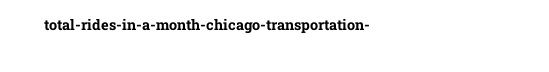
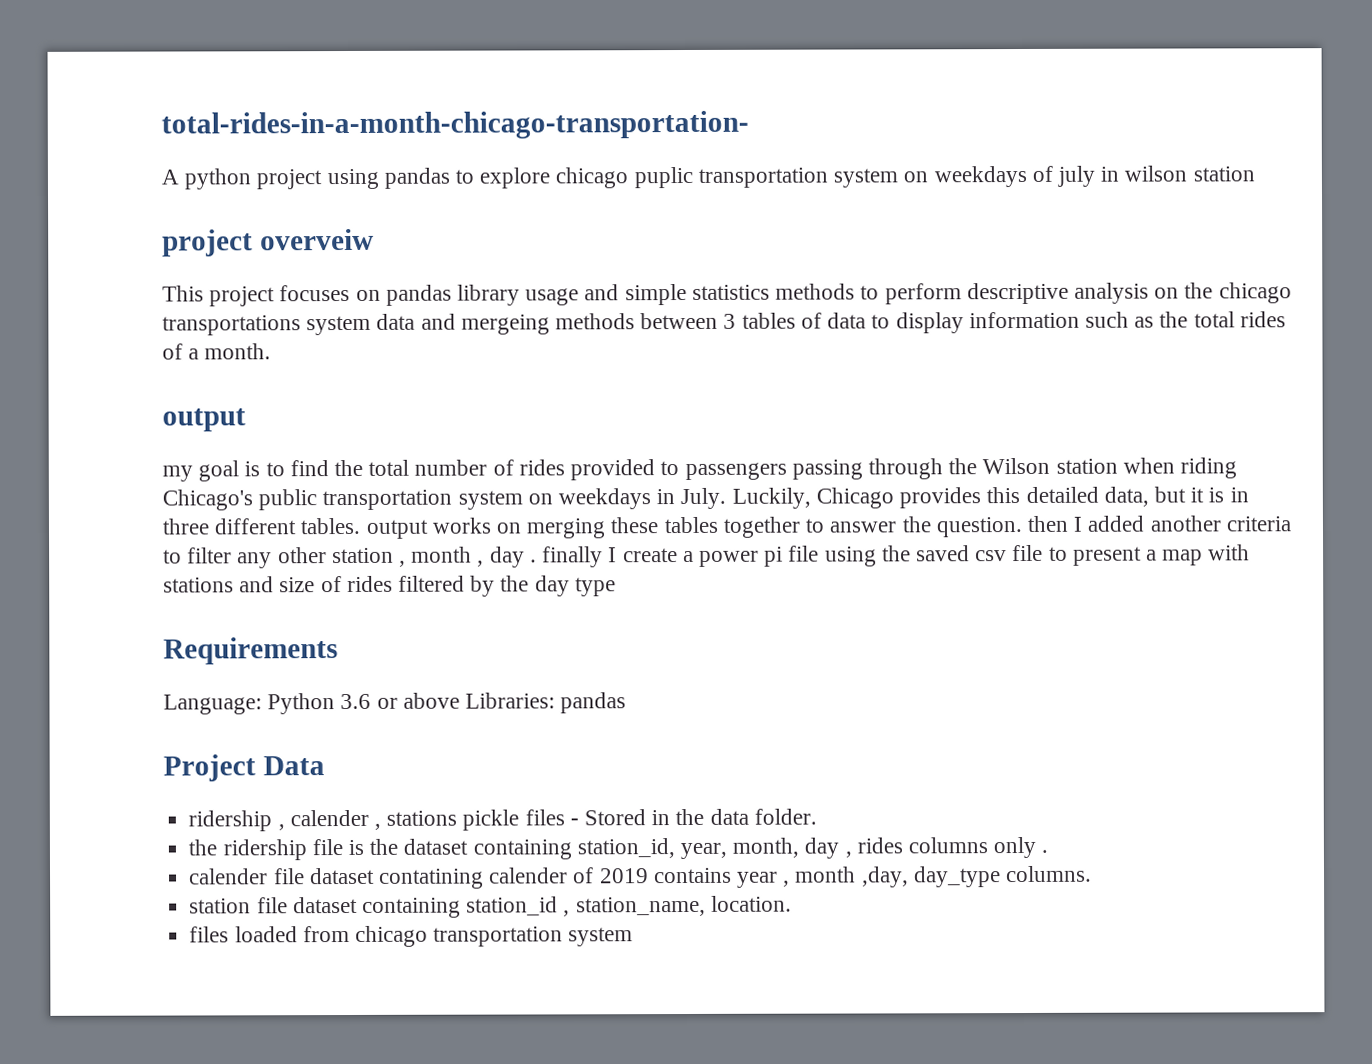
(370, 26) none -> [161,165,1255,190] [162,228,374,257] [162,282,1292,307] [162,311,1286,336] [162,343,272,360] [162,408,246,432] [162,457,1237,482] [162,486,1249,511] [162,515,1292,539] [163,544,1251,569] [163,575,616,597] [163,637,338,665] [163,692,627,715] [163,754,325,782] [188,808,817,832] [188,836,1049,861] [188,865,1093,889] [189,895,792,918] [189,925,634,947] // A python project using pandas to explore chicago puplic transportation system on weekdays of july in wilson station // project overveiw // This project focuses on pandas library usage and simple statistics methods to perform descriptive analysis on the chicago transportations system data and mergeing methods between 3 tables of data to display information such as the total rides of a month. // output // my goal is to find the total number of rides provided to passengers passing through the Wilson station when riding Chicago's public transportation system on weekdays in July. Luckily, Chicago provides this detailed data, but it is in three different tables. output works on merging these tables together to answer the question. then I added another criteria to filter any other station , month , day . finally I create a power pi file using the saved csv file to present a map with stations and size of rides filtered by the day type // Requirements // Language: Python 3.6 or above Libraries: pandas // Project Data // ridership , calender , stations pickle files - Stored in the data folder. // the ridership file is the dataset containing station_id, year, month, day , rides columns only . // calender file dataset contatining calender of 2019 contains year , month ,day, day_type columns. // station file dataset containing station_id , station_name, location. // files loaded from chicago transportation system

